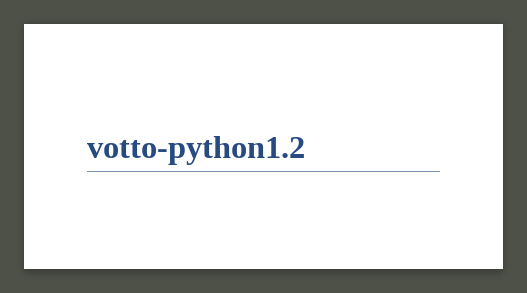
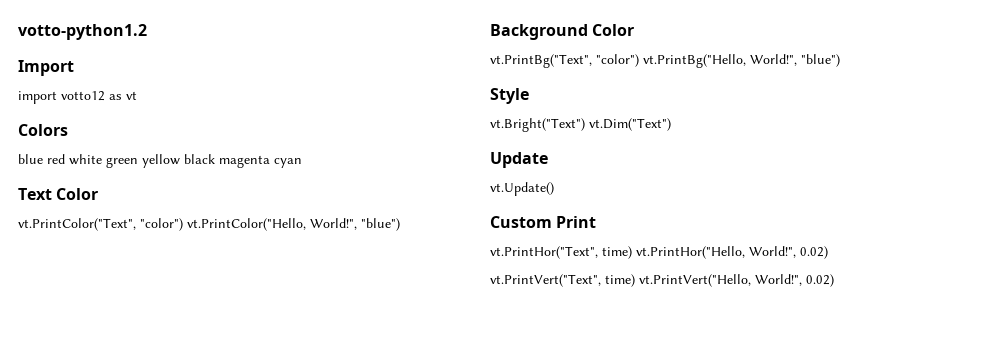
(305, 150) none -> [18,60,74,76] [18,91,137,104] [18,124,68,136] [18,154,302,168] [18,188,99,200] [18,218,400,231] [490,24,635,40] [490,54,840,68] [490,88,529,104] [490,118,671,132] [490,152,548,168] [490,182,554,196] [490,216,597,228] [490,246,828,259] [490,274,834,287] // Import // import votto12 as vt // Colors // blue red white green yellow black magenta cyan // Text Color // vt.PrintColor("Text", "color") vt.PrintColor("Hello, World!", "blue") // Background Color // vt.PrintBg("Text", "color") vt.PrintBg("Hello, World!", "blue") // Style // vt.Bright("Text") vt.Dim("Text") // Update // vt.Update() // Custom Print // vt.PrintHor("Text", time) vt.PrintHor("Hello, World!", 0.02) // vt.PrintVert("Text", time) vt.PrintVert("Hello, World!", 0.02)

